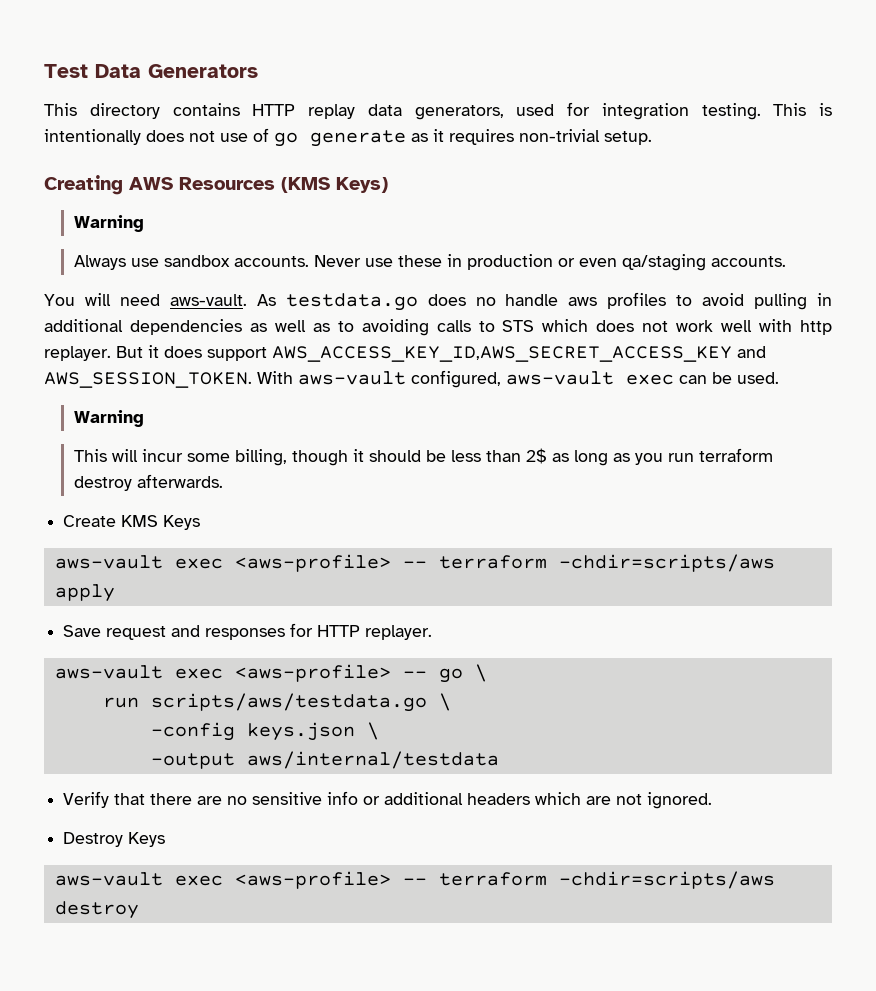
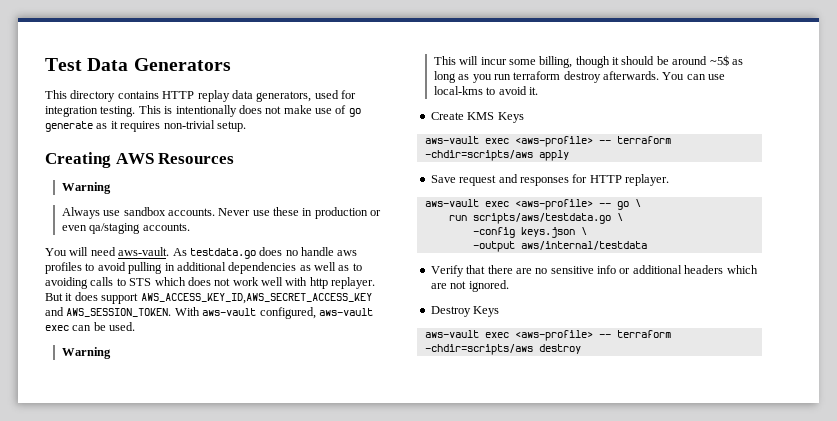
(215, 136) none -> [283,105,312,114] make
[281,177,388,193] (KMS Keys) -> (235, 158) none
[450,448,547,464] less than 2$ -> [672,55,729,66] around ~5$
(223, 481) none -> [662,72,726,80] [433,86,538,95] You can use local-kms to avoid it.

